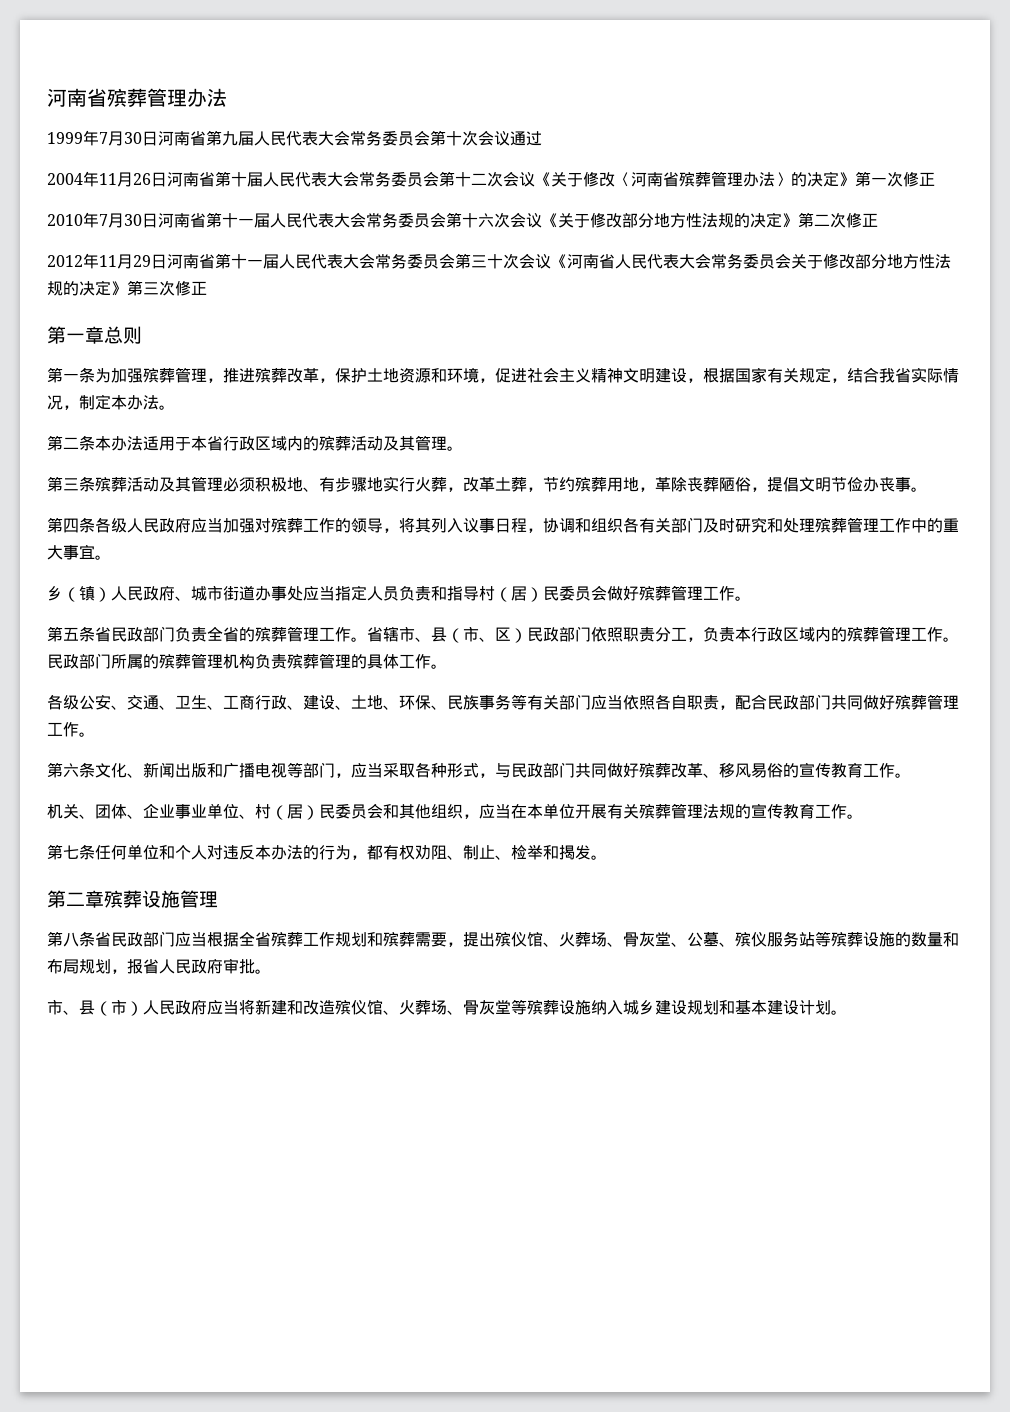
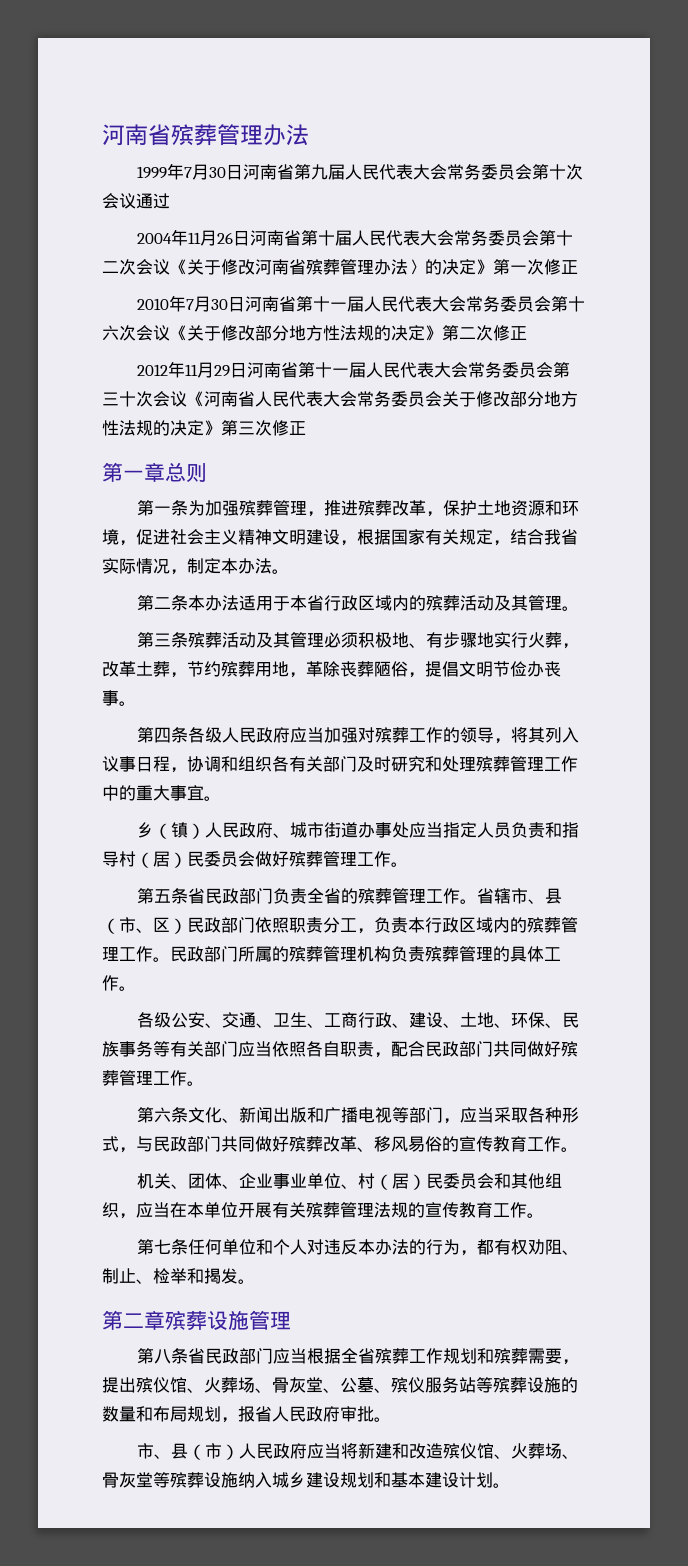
[615,172,631,187] 〈 -> (255, 267) none

